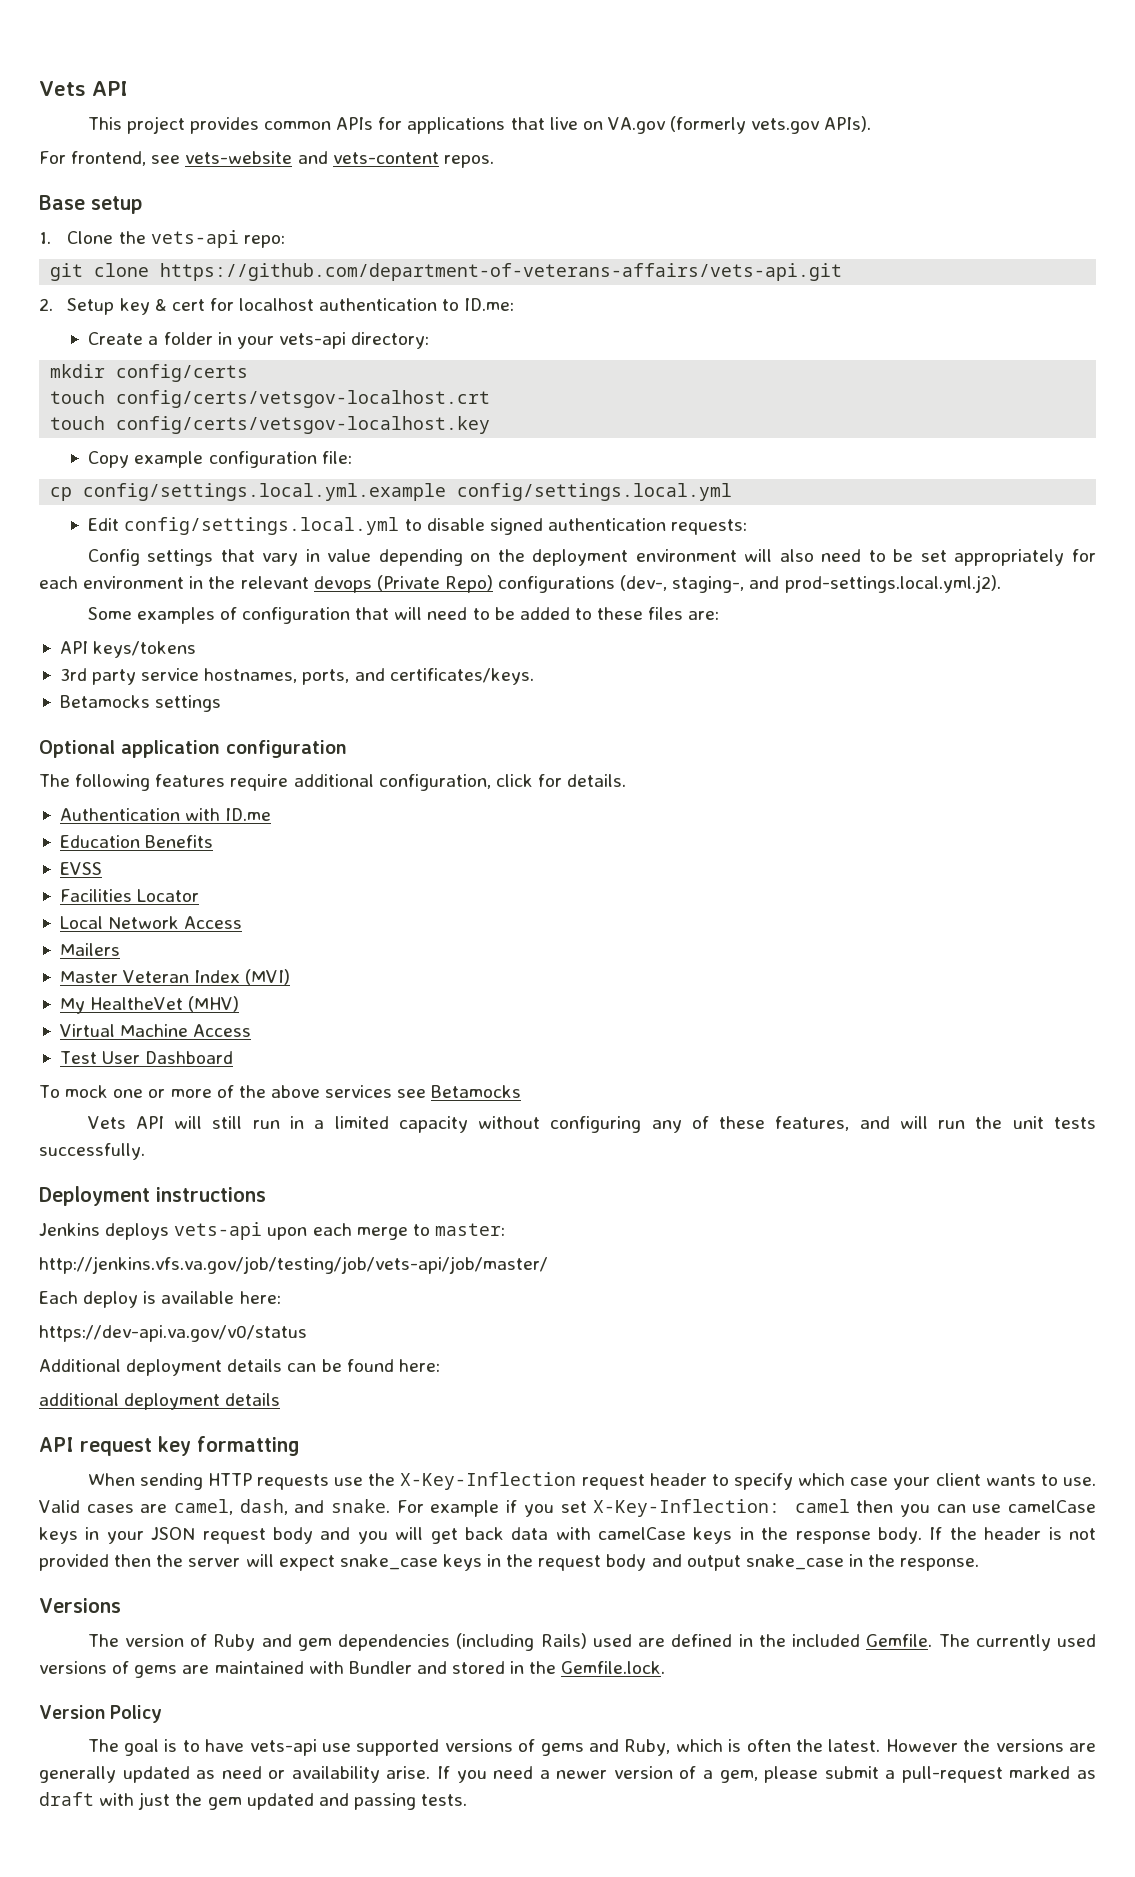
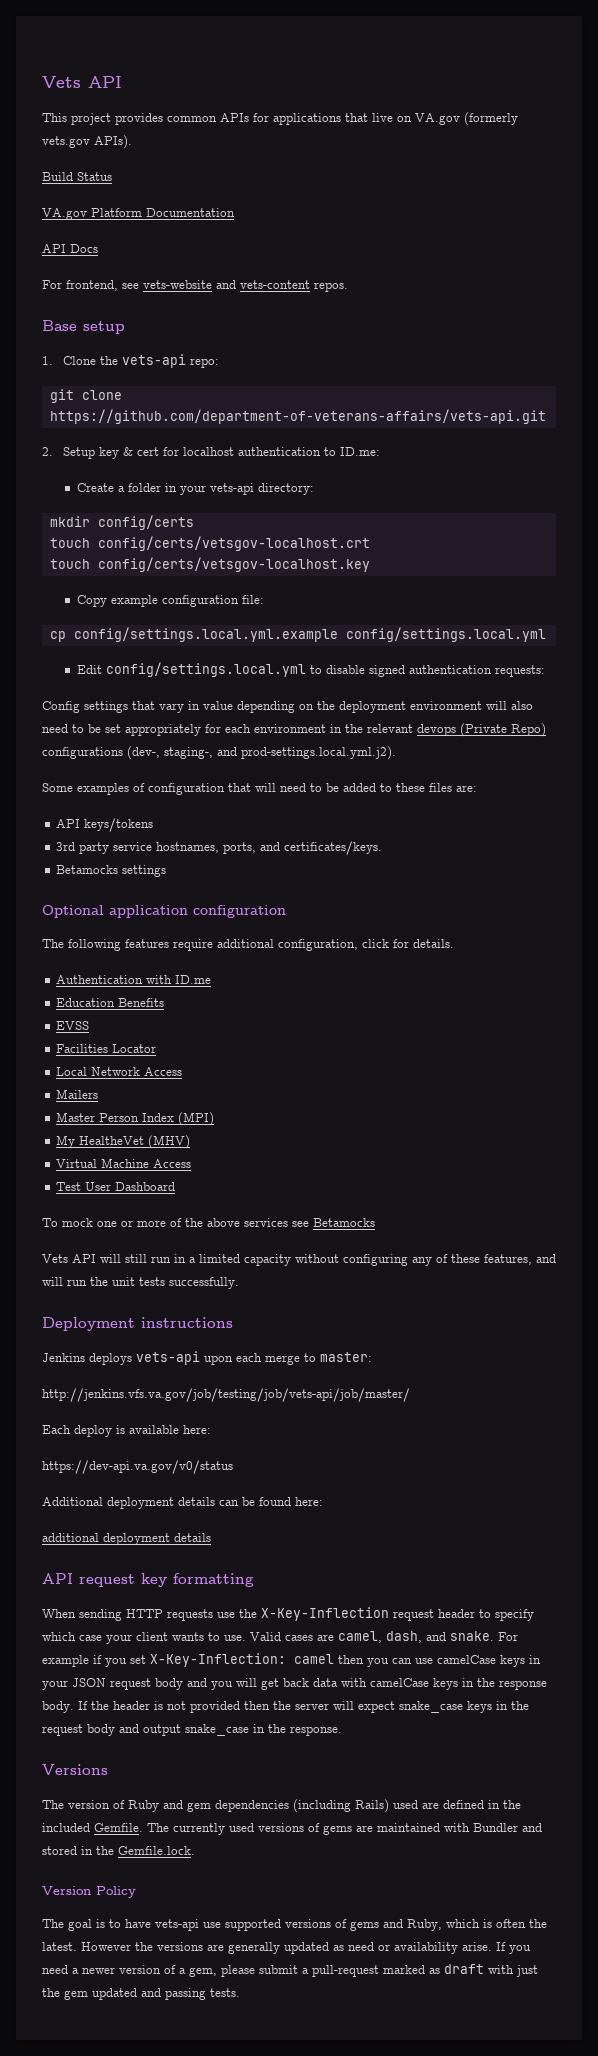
(872, 124) none -> [42,172,112,181] [42,208,235,220] [42,244,98,253] // Build Status // VA.gov Platform Documentation // API Docs
[123,969,291,985] Veteran Index (MVI) -> [99,1112,215,1126] Person Index (MPI)

